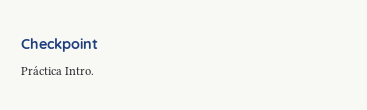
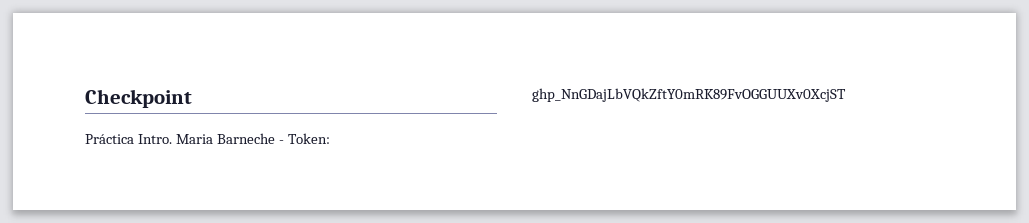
(95, 71) none -> [175,133,330,144] [532,88,846,102] Maria Barneche - Token: ghp_NnGDajLbVQkZftY0mRK89FvOGGUUXv0XcjST

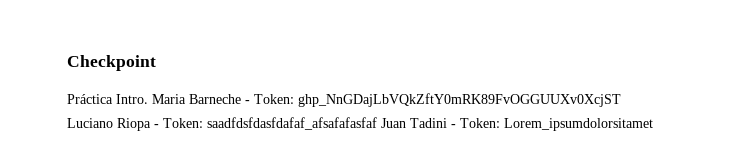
(846, 95) none -> [67,117,653,131] Luciano Riopa - Token: saadfdsfdasfdafaf_afsafafasfaf Juan Tadini - Token: Lorem_ipsumdolorsitamet

